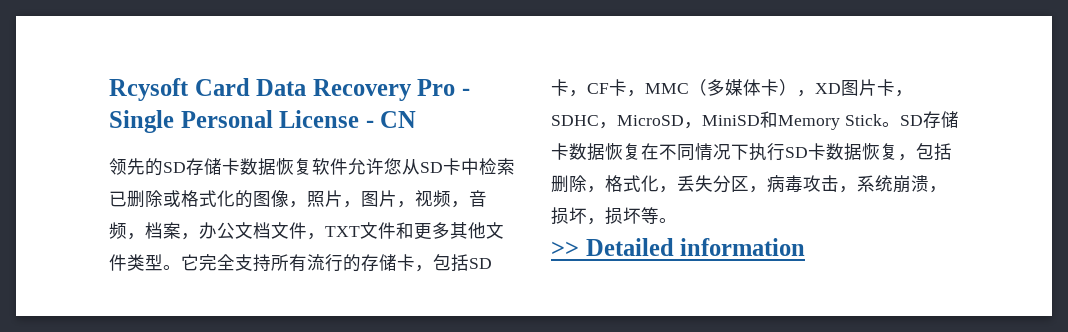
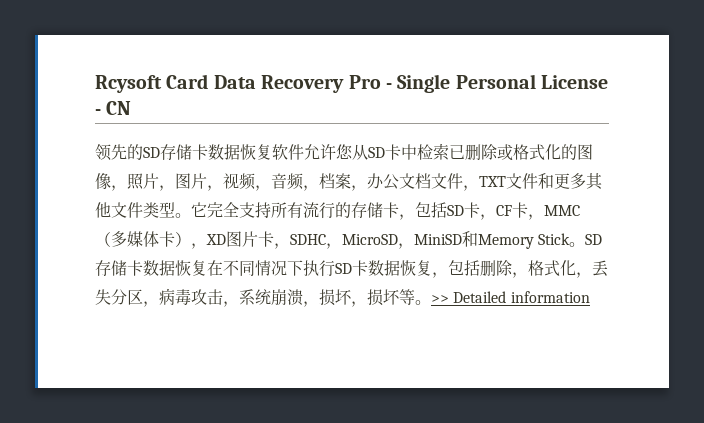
(677, 220) // -> (431, 302) none

